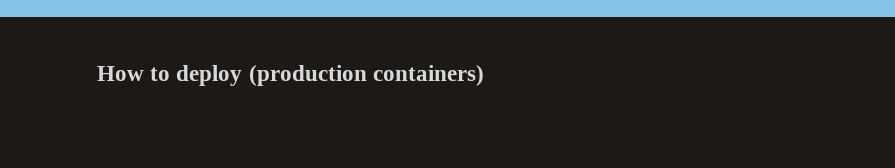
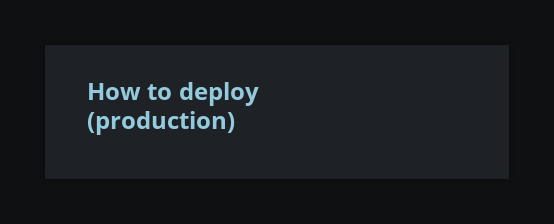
[248,65,484,86] (production containers) -> [87,111,235,135] (production)

